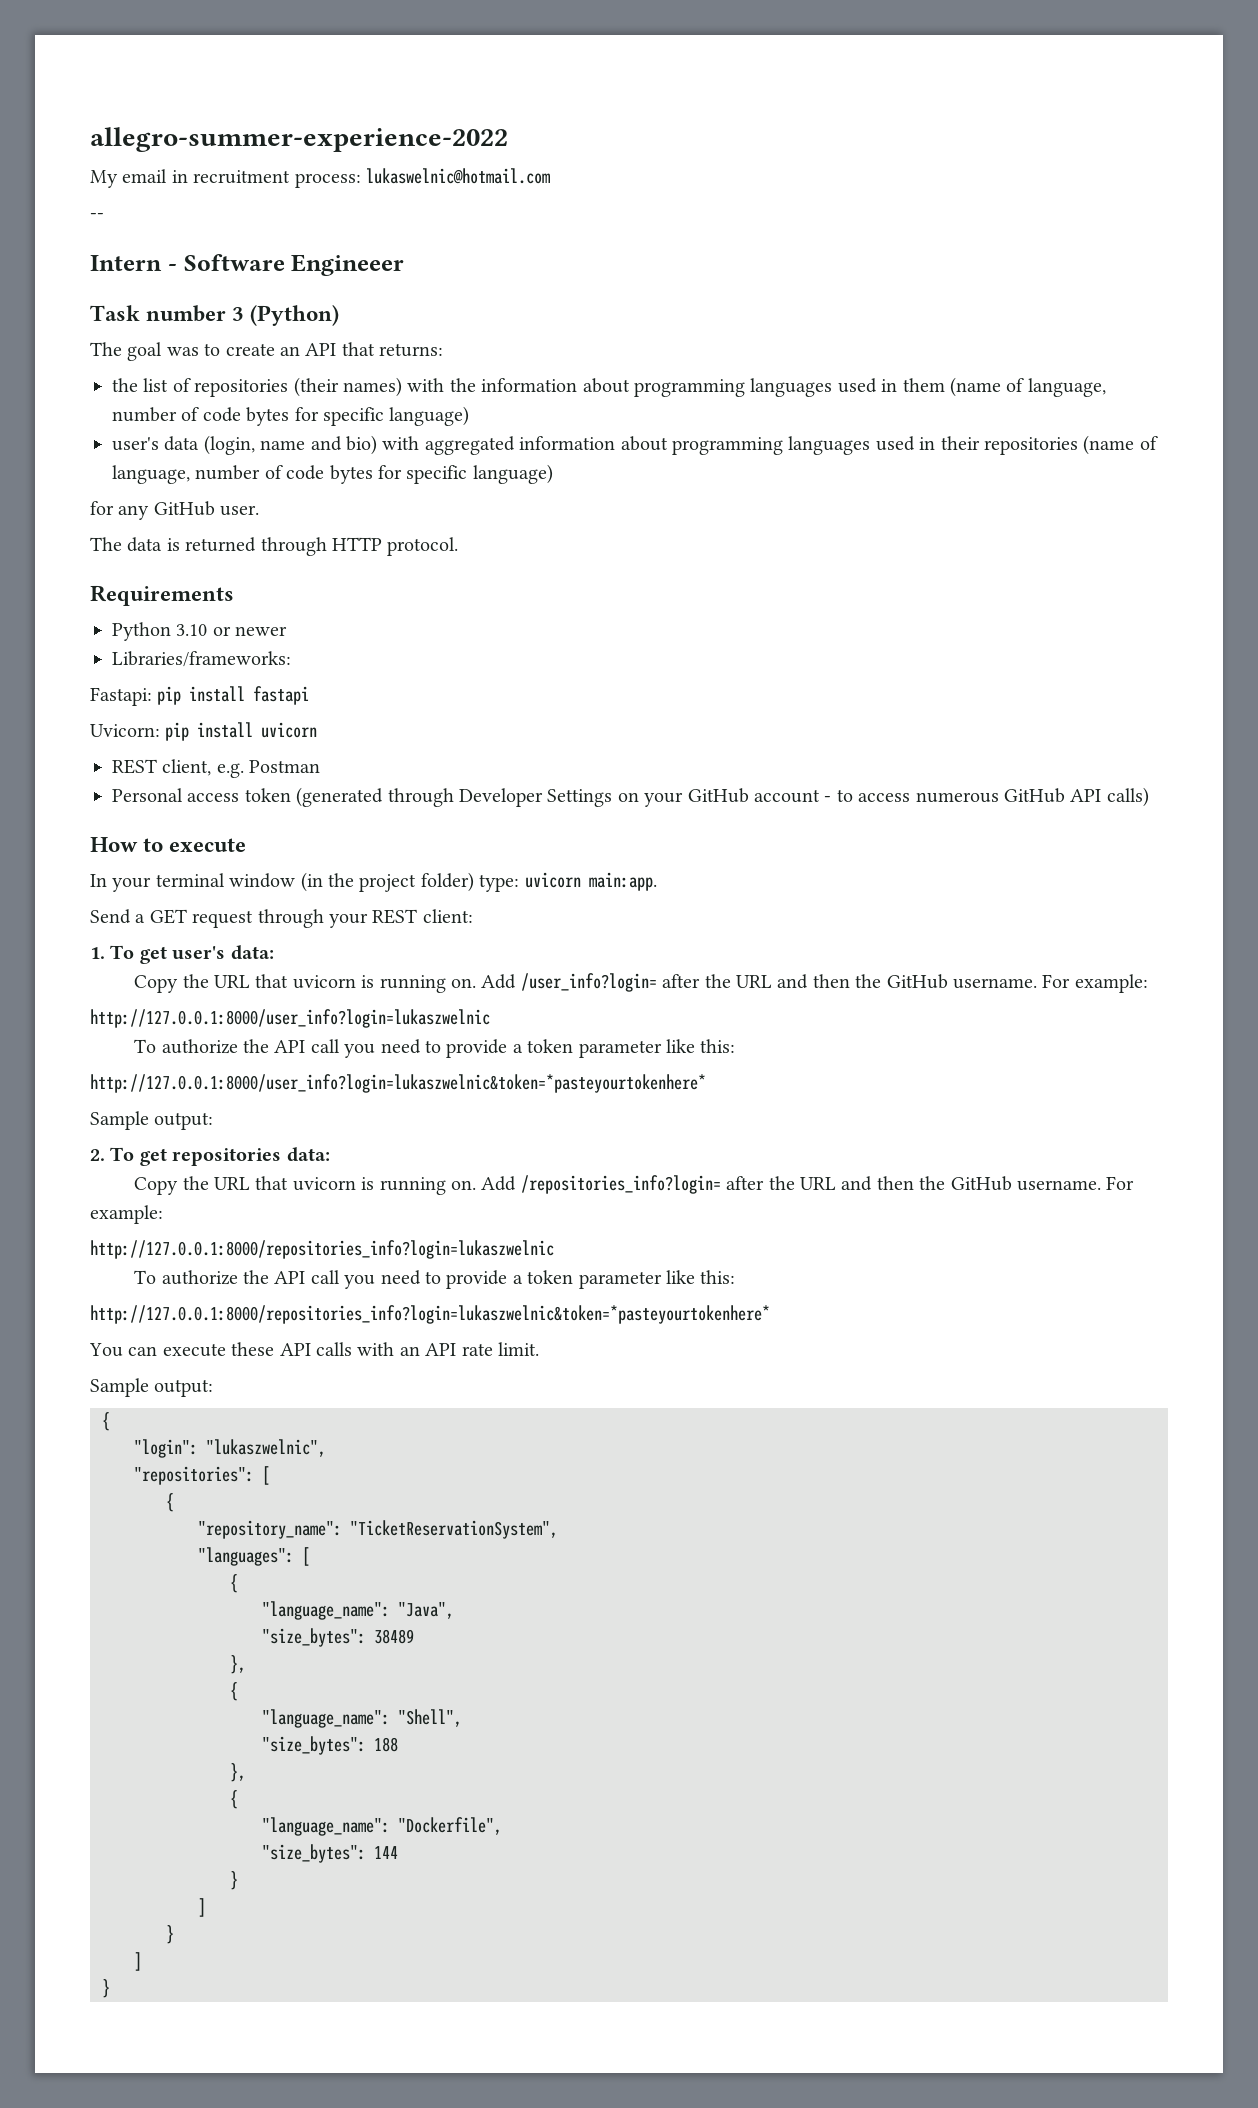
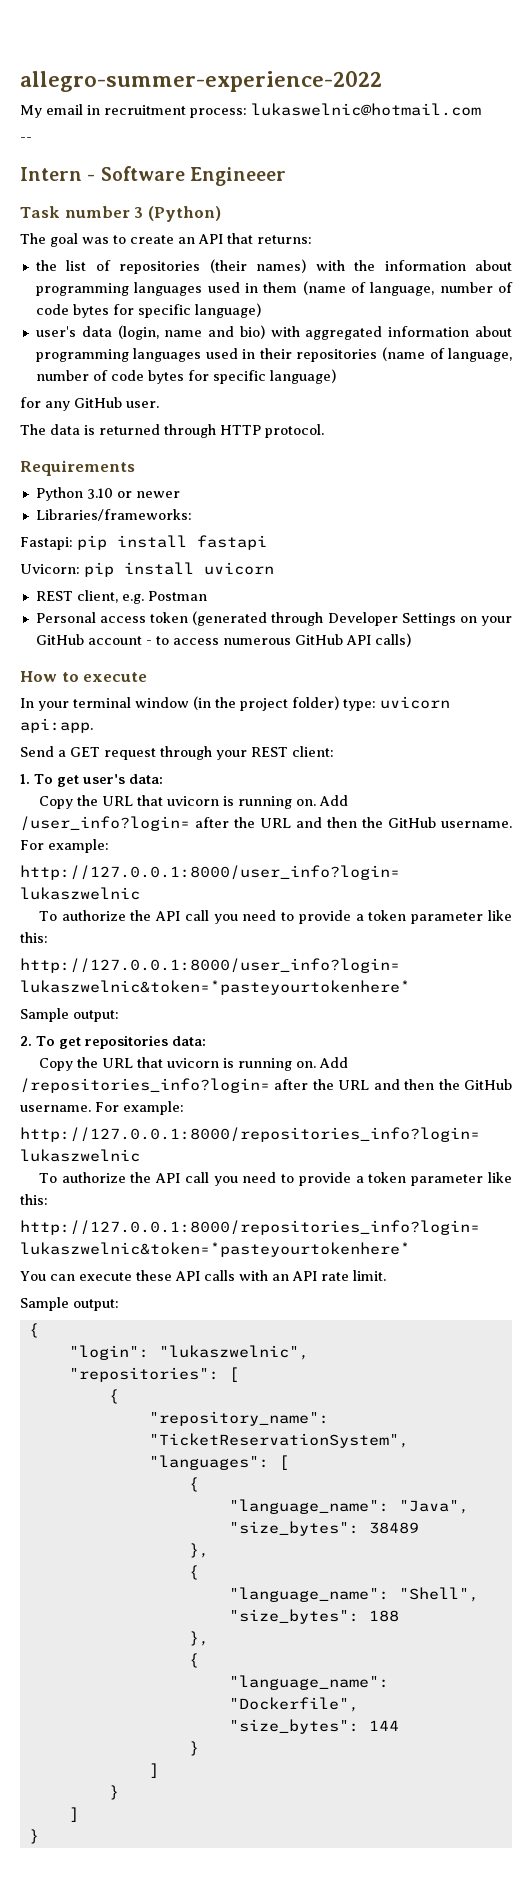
[588,872,657,891] main:app. -> [20,718,93,733] api:app.

